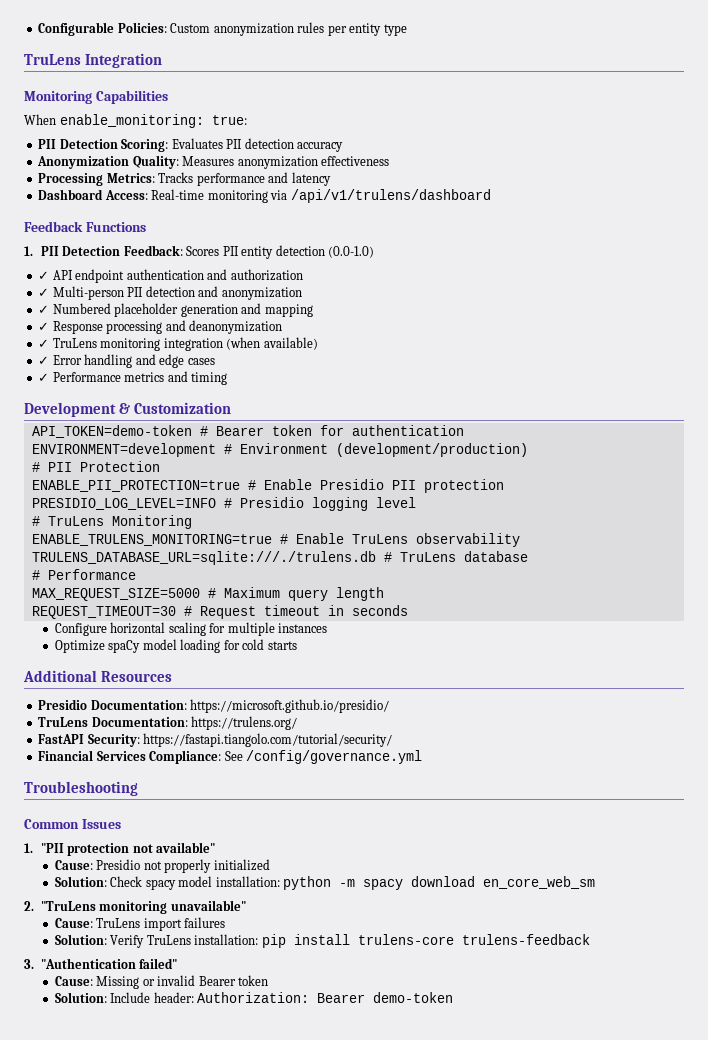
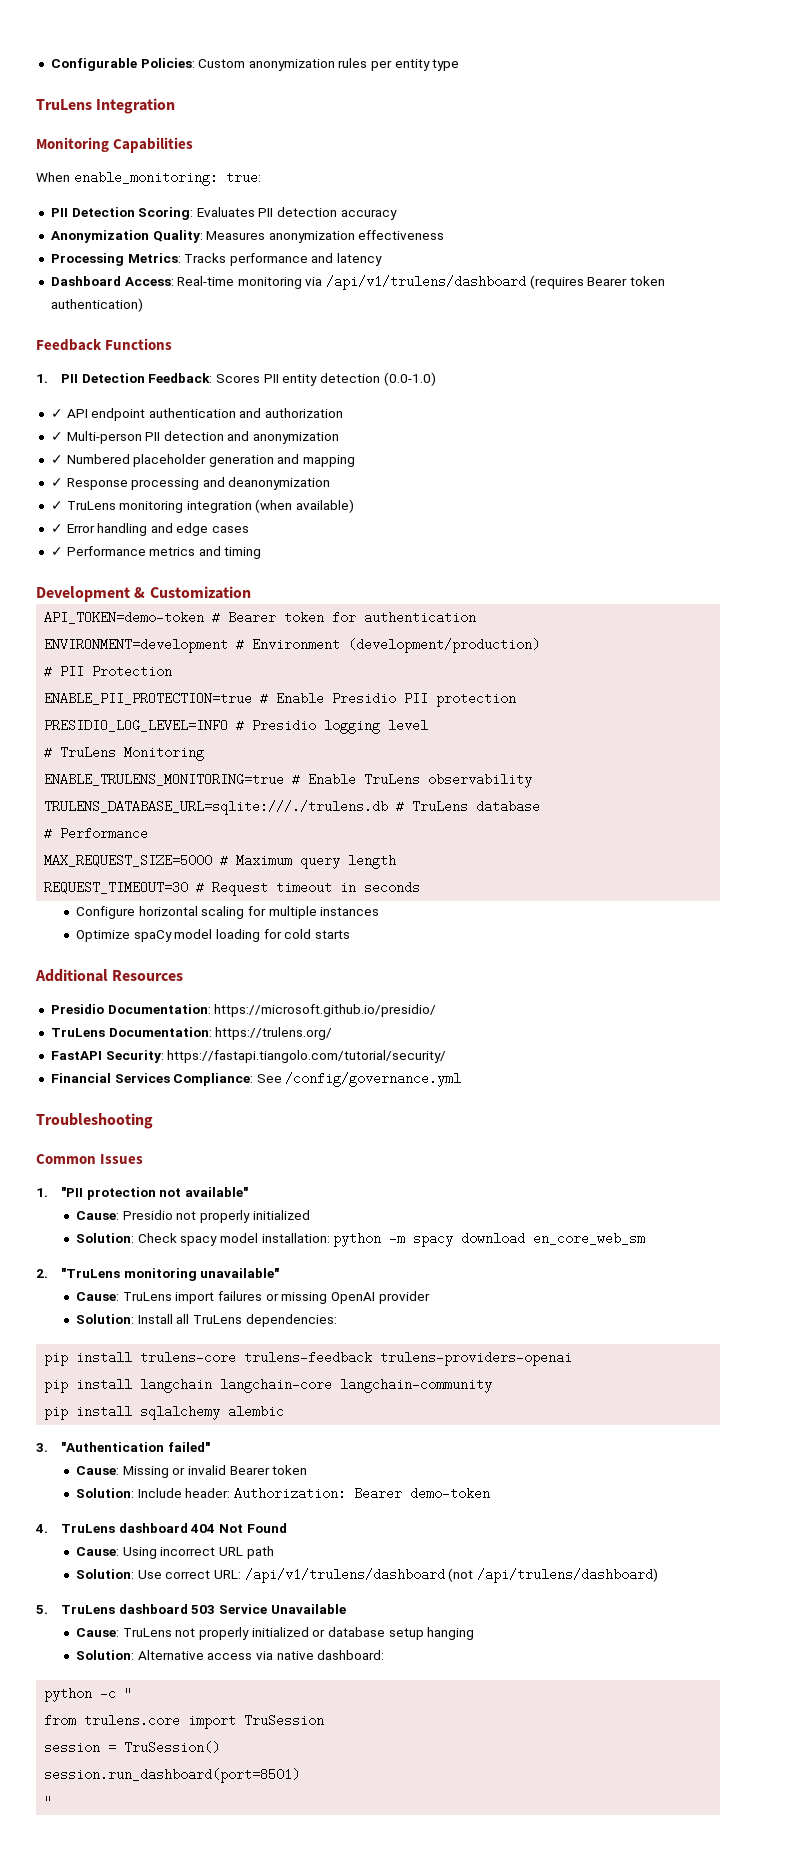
(491, 196) none -> [529,275,666,289] [50,298,143,312] (requires Bearer token authentication)
[54,934,590,948] // Solution: Verify TruLens installation: pip install trulens-core trulens-feedback -> [265,1291,430,1304] [76,1314,337,1327] [44,1351,573,1366] [44,1378,493,1393] [44,1405,285,1420] or missing OpenAI provider // Solution: Install all TruLens dependencies: // pip install trulens-core trulens-feedback trulens-providers-openai // pip install langchain langchain-core langchain-community // pip install sqlalchemy alembic
(454, 997) none -> [35,1523,287,1533] [76,1546,274,1559] [76,1568,658,1583] [36,1604,346,1614] [76,1627,475,1640] [76,1650,385,1660] [44,1687,133,1702] [44,1714,325,1729] [44,1741,221,1754] [44,1768,301,1783] [44,1795,53,1808] // 4. TruLens dashboard 404 Not Found // Cause: Using incorrect URL path // Solution: Use correct URL: /api/v1/trulens/dashboard (not /api/trulens/dashboard) // 5. TruLens dashboard 503 Service Unavailable // Cause: TruLens not properly initialized or database setup hanging // Solution: Alternative access via native dashboard: // python -c " // from trulens.core import TruSession // session = TruSession() // session.run_dashboard(port=8501) // "

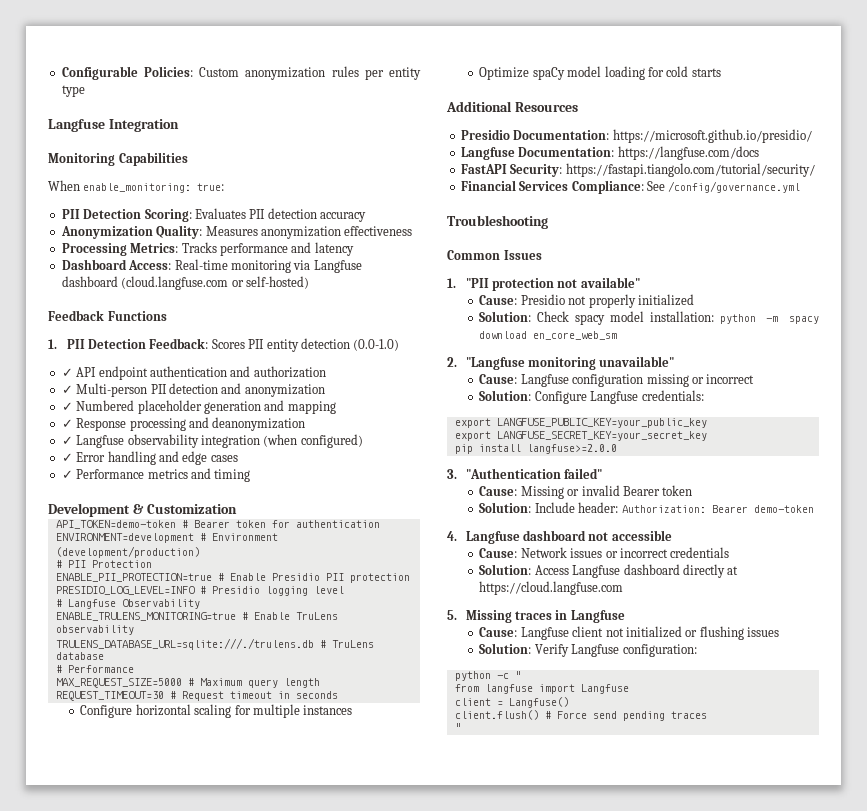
[36,99,92,110] TruLens -> [48,119,105,132] Langfuse
[326,275,666,290] [50,298,143,312] /api/v1/trulens/dashboard (requires Bearer token authentication) -> [313,260,362,273] [61,276,309,290] Langfuse dashboard (cloud.langfuse.com or self-hosted)
[66,501,184,513] TruLens monitoring -> [76,434,199,448] Langfuse observability
[296,499,355,513] available) -> [300,434,363,448] configured)
[60,746,205,761] TruLens Monitoring -> [67,599,200,609] Langfuse Observability
[50,1027,333,1040] TruLens Documentation: https://trulens.org/ -> [460,146,759,160] Langfuse Documentation: https://langfuse.com/docs
[61,1268,121,1278] "TruLens -> [465,357,525,370] "Langfuse
[122,1291,430,1304] [76,1314,337,1327] [44,1351,573,1366] [44,1378,493,1393] [44,1405,285,1420] TruLens import failures or missing OpenAI provider // Solution: Install all TruLens dependencies: // pip install trulens-core trulens-feedback trulens-providers-openai // pip install langchain langchain-core langchain-community // pip install sqlalchemy alembic -> [520,374,755,387] [479,390,704,404] [454,418,707,428] [454,431,707,441] [454,444,617,454] Langfuse configuration missing or incorrect // Solution: Configure Langfuse credentials: // export LANGFUSE_PUBLIC_KEY=your_public_key // export LANGFUSE_SECRET_KEY=your_secret_key // pip install langfuse>=2.0.0
[61,1523,287,1533] [76,1546,274,1559] [76,1568,658,1583] [36,1604,346,1614] [76,1627,475,1640] [76,1650,385,1660] [44,1687,133,1702] [44,1714,325,1729] [44,1741,221,1754] [44,1768,301,1783] TruLens dashboard 404 Not Found // Cause: Using incorrect URL path // Solution: Use correct URL: /api/v1/trulens/dashboard (not /api/trulens/dashboard) // 5. TruLens dashboard 503 Service Unavailable // Cause: TruLens not properly initialized or database setup hanging // Solution: Alternative access via native dashboard: // python -c " // from trulens.core import TruSession // session = TruSession() // session.run_dashboard(port=8501) -> [465,530,672,544] [479,547,730,558] [479,564,739,578] [479,581,624,595] [447,610,625,623] [479,626,780,640] [479,643,697,657] [454,671,521,681] [454,684,629,694] [454,697,569,708] [454,710,707,721] Langfuse dashboard not accessible // Cause: Network issues or incorrect credentials // Solution: Access Langfuse dashboard directly at https://cloud.langfuse.com // 5. Missing traces in Langfuse // Cause: Langfuse client not initialized or flushing issues // Solution: Verify Langfuse configuration: // python -c " // from langfuse import Langfuse // client = Langfuse() // client.flush() # Force send pending traces

